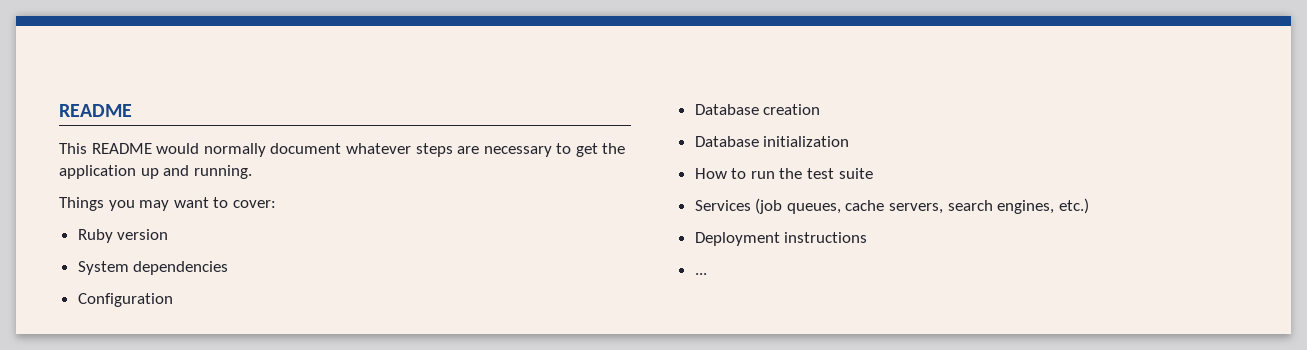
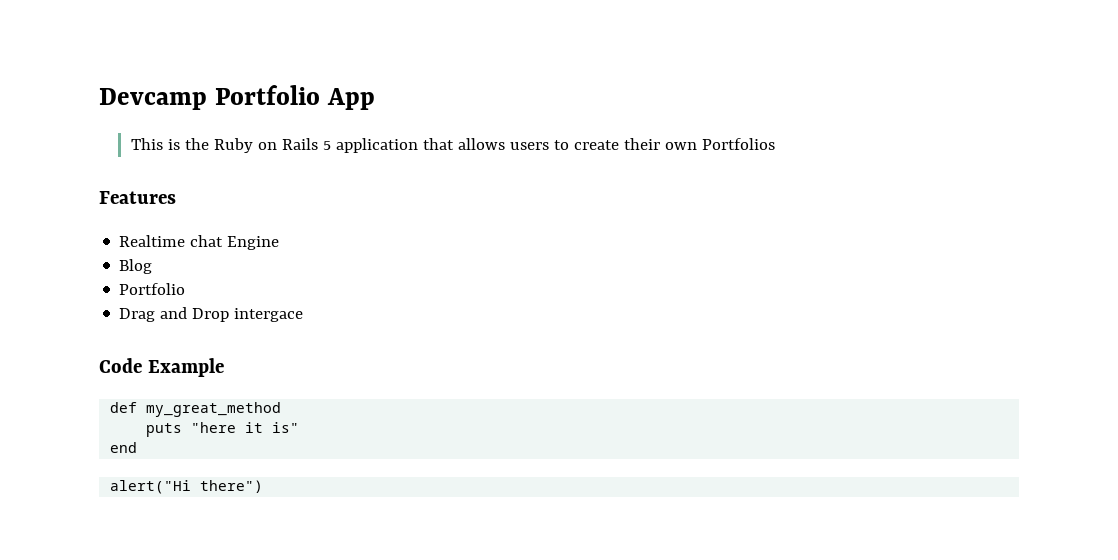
[59,104,132,117] [59,143,626,157] [59,165,252,179] [59,197,276,211] [77,229,169,243] [77,261,229,275] [77,293,173,307] [694,104,821,115] [694,136,850,147] [694,168,873,179] [694,198,1089,214] [694,232,868,246] [694,273,707,275] README // This README would normally document whatever steps are necessary to get the application up and running. // Things you may want to cover: // Ruby version // System dependencies // Configuration // Database creation // Database initialization // How to run the test suite // Services (job queues, cache servers, search engines, etc.) // Deployment instructions // ... -> [99,85,375,110] [130,138,775,153] [99,191,176,204] [119,235,280,250] [119,259,153,274] [119,283,186,295] [119,307,304,322] [99,358,224,377] [110,402,282,417] [146,422,300,437] [110,442,138,453] [110,480,264,494] Devcamp Portfolio App // This is the Ruby on Rails 5 application that allows users to create their own Portfolios // Features // Realtime chat Engine // Blog // Portfolio // Drag and Drop intergace // Code Example // def my_great_method // puts "here it is" // end // alert("Hi there")

